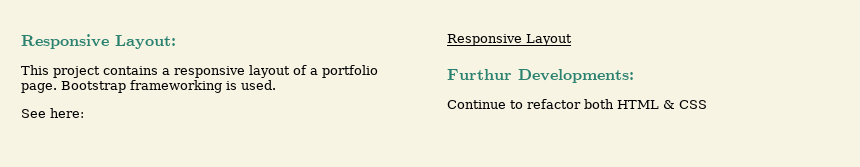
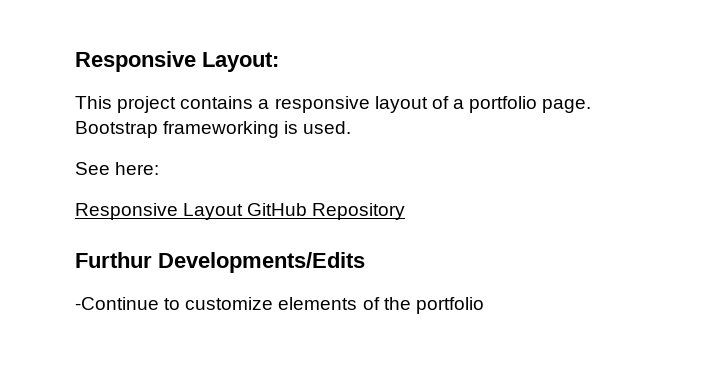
(572, 40) none -> [247,203,406,220] GitHub Repository
[518,69,634,83] [447,99,707,109] Developments: // Continue to refactor both HTML & CSS -> [158,252,365,273] [75,297,484,314] Developments/Edits // -Continue to customize elements of the portfolio

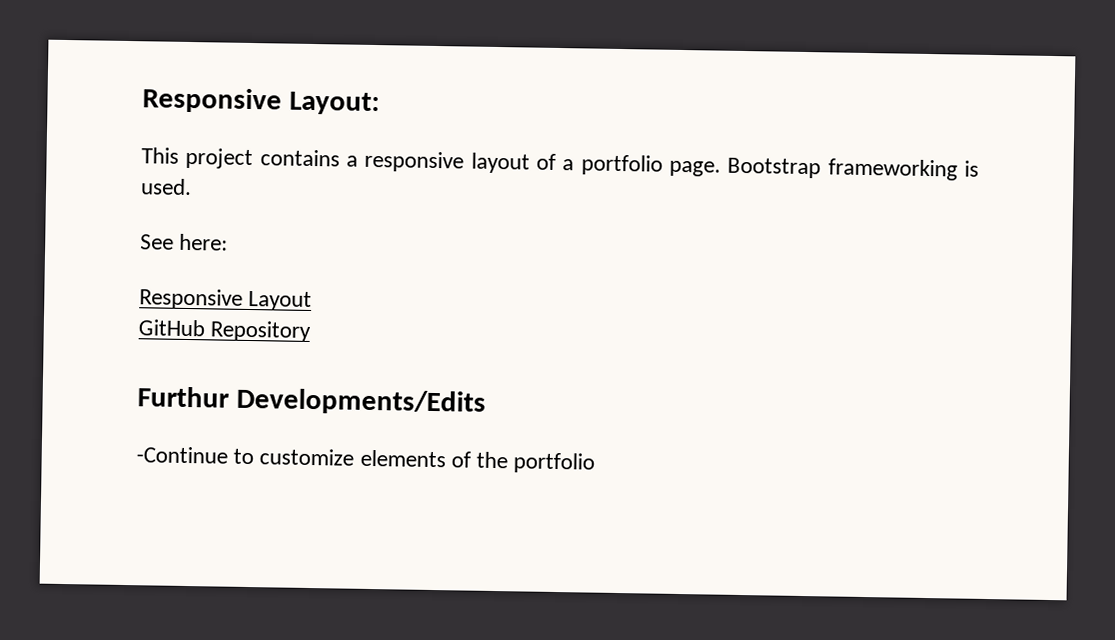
(244, 211) none -> (313, 301) //

